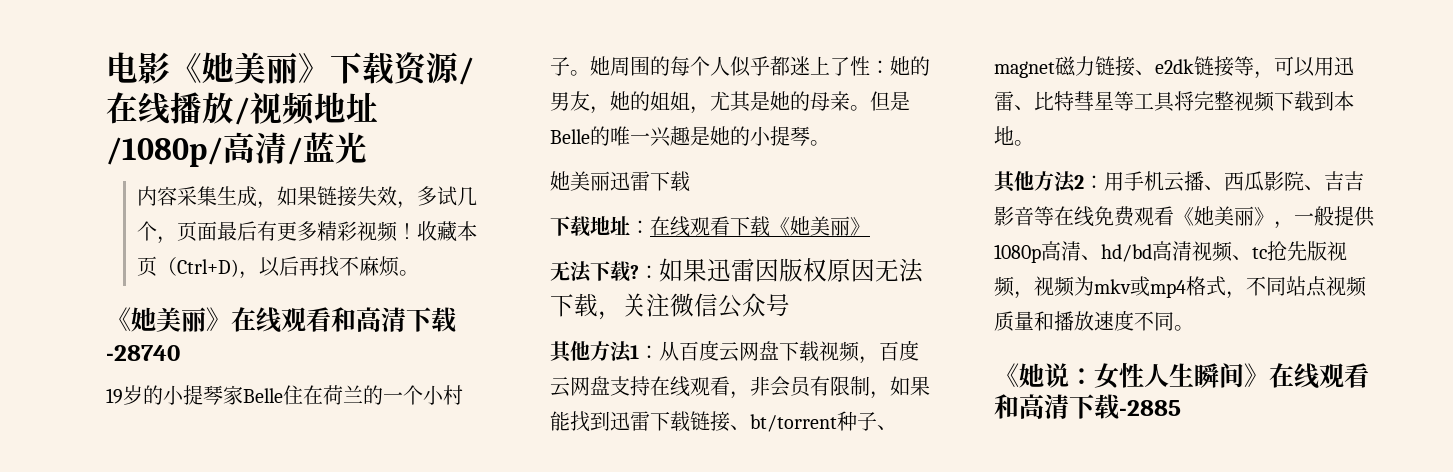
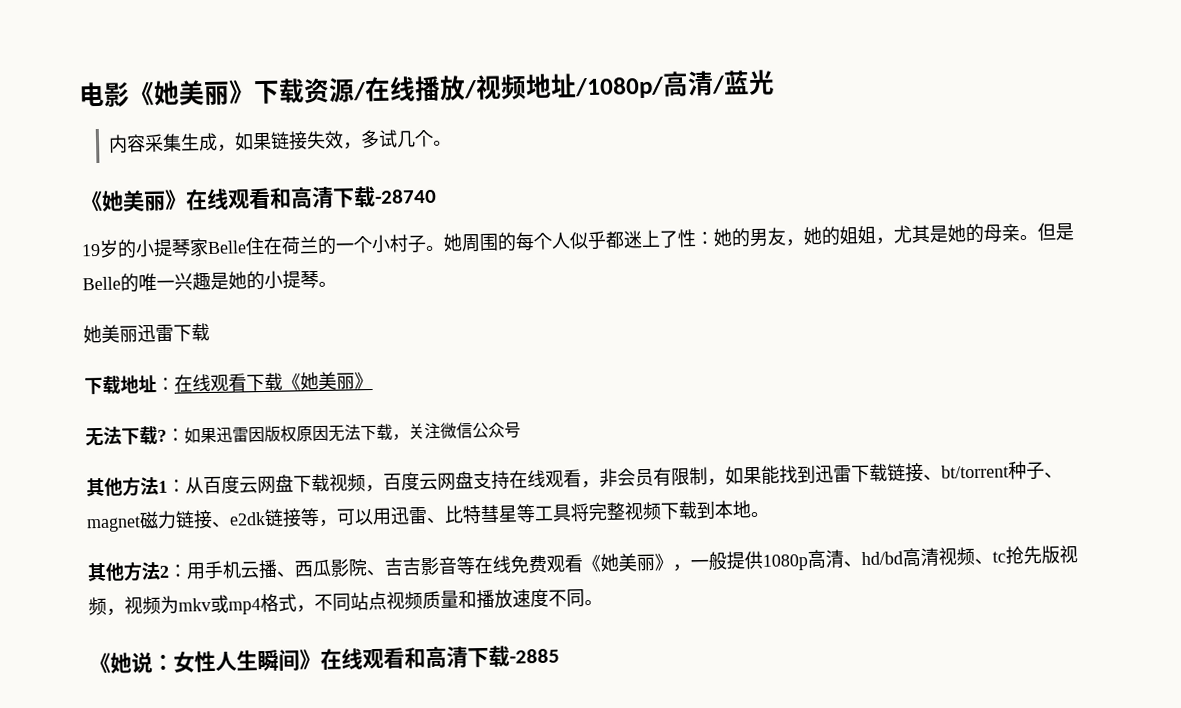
[156,221,477,244] [136,256,399,279] ，页面最后有更多精彩视频！收藏本页（Ctrl+D)，以后再找不麻烦 -> (434, 138) none

